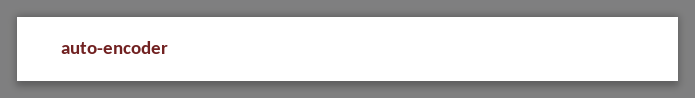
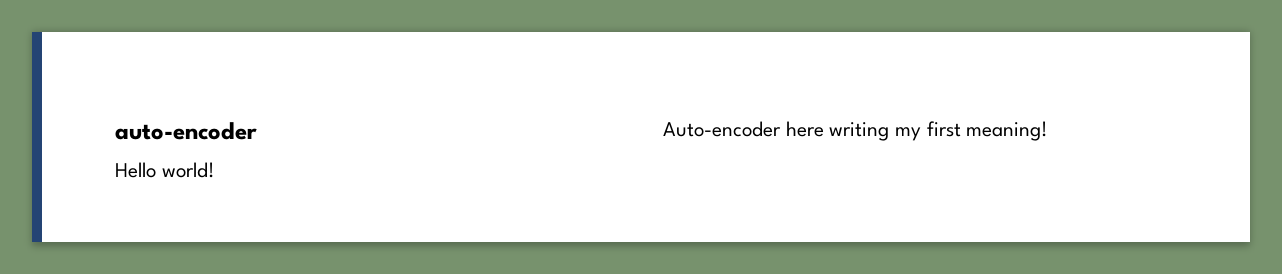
(168, 47) none -> [115,162,215,178] [663,121,1049,141] // Hello world! // Auto-encoder here writing my first meaning!

